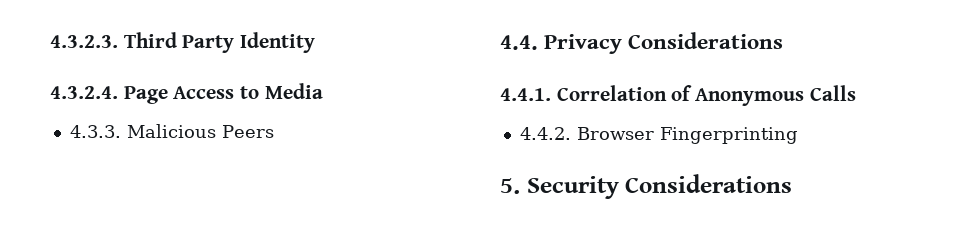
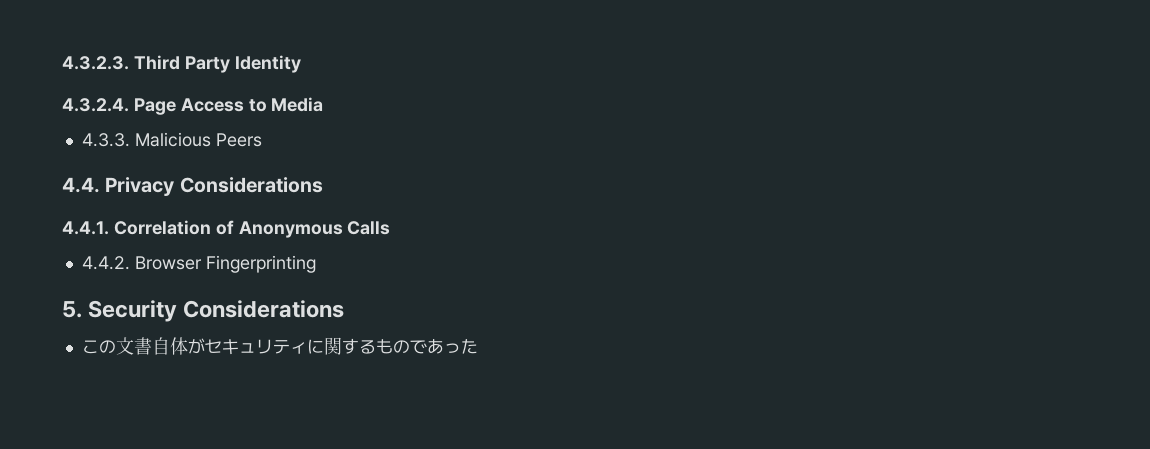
(793, 183) none -> [81,337,478,355] // この文書自体がセキュリティに関するものであった

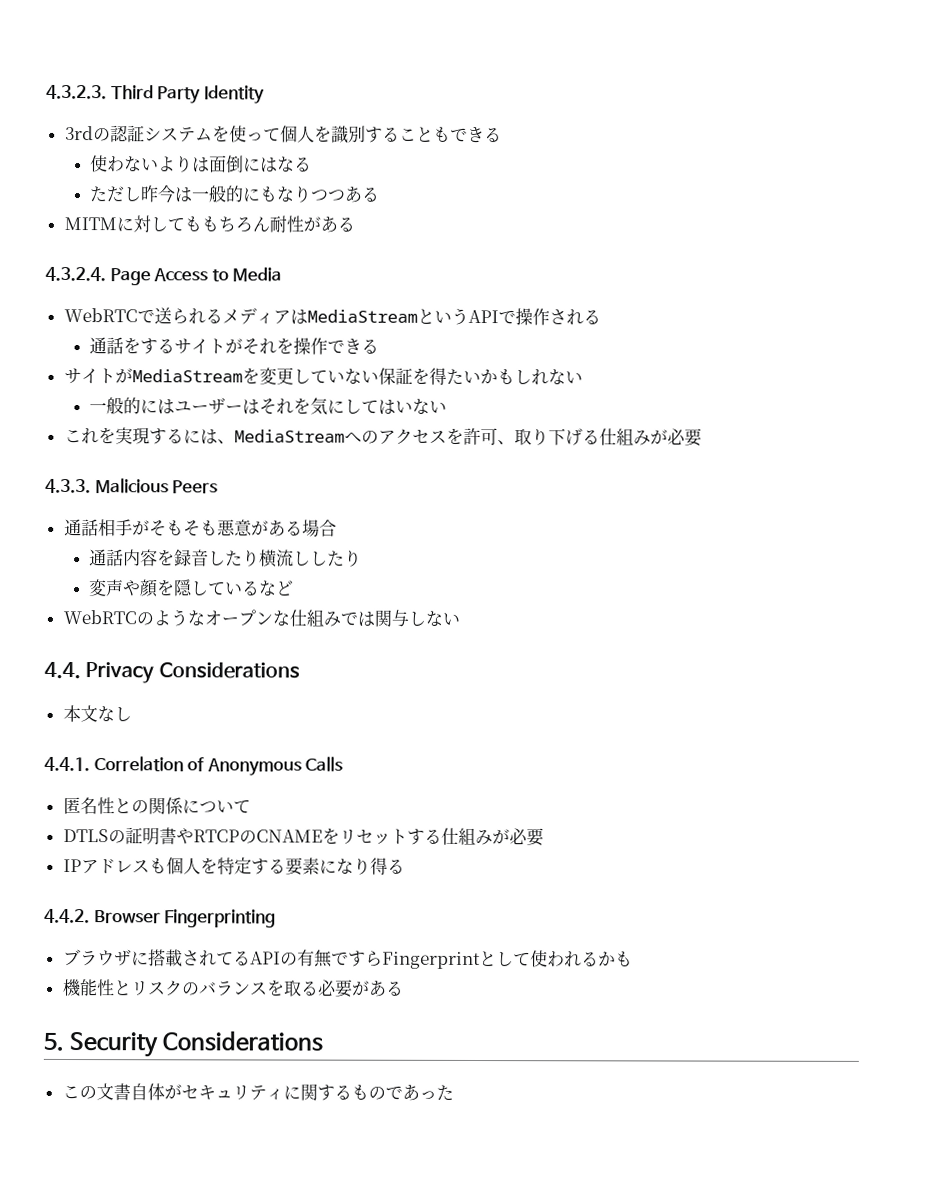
(301, 64) none -> [64,125,502,144] [89,155,312,174] [88,184,379,204] [63,215,355,233] // 3rdの認証システムを使って個人を識別することもできる // 使わないよりは面倒にはなる // ただし昨今は一般的にもなりつつある // MITMに対してももちろん耐性がある
[81,132,262,147] 4.3.3. Malicious Peers -> [63,307,601,326] [88,337,379,355] [63,367,583,386] [88,397,447,415] [63,427,702,447] [45,478,219,494] [63,518,337,537] [88,549,362,568] [87,579,294,598] [62,609,460,627] WebRTCで送られるメディアはMediaStreamというAPIで操作される // 通話をするサイトがそれを操作できる // サイトがMediaStreamを変更していない保証を得たいかもしれない // 一般的にはユーザーはそれを気にしてはいない // これを実現するには、MediaStreamへのアクセスを許可、取り下げる仕組みが必要 // 4.3.3. Malicious Peers // 通話相手がそもそも悪意がある場合 // 通話内容を録音したり横流ししたり // 変声や顔を隠しているなど // WebRTCのようなオープンな仕組みでは関与しない
(323, 185) none -> [62,704,132,723] // 本文なし
[81,255,316,273] 4.4.2. Browser Fingerprinting -> [62,796,251,815] [62,827,544,847] [62,857,405,876] [44,908,277,928] [62,948,633,970] [62,978,404,998] 匿名性との関係について // DTLSの証明書やRTCPのCNAMEをリセットする仕組みが必要 // IPアドレスも個人を特定する要素になり得る // 4.4.2. Browser Fingerprinting // ブラウザに搭載されてるAPIの有無ですらFingerprintとして使われるかも // 機能性とリスクのバランスを取る必要がある

